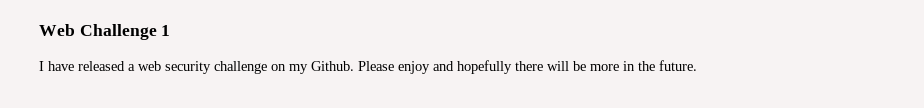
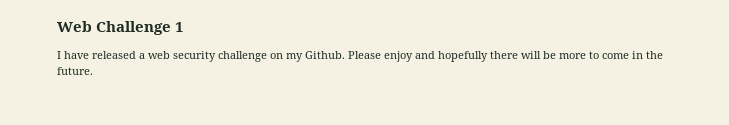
(619, 67) none -> [589,51,629,59] to come

